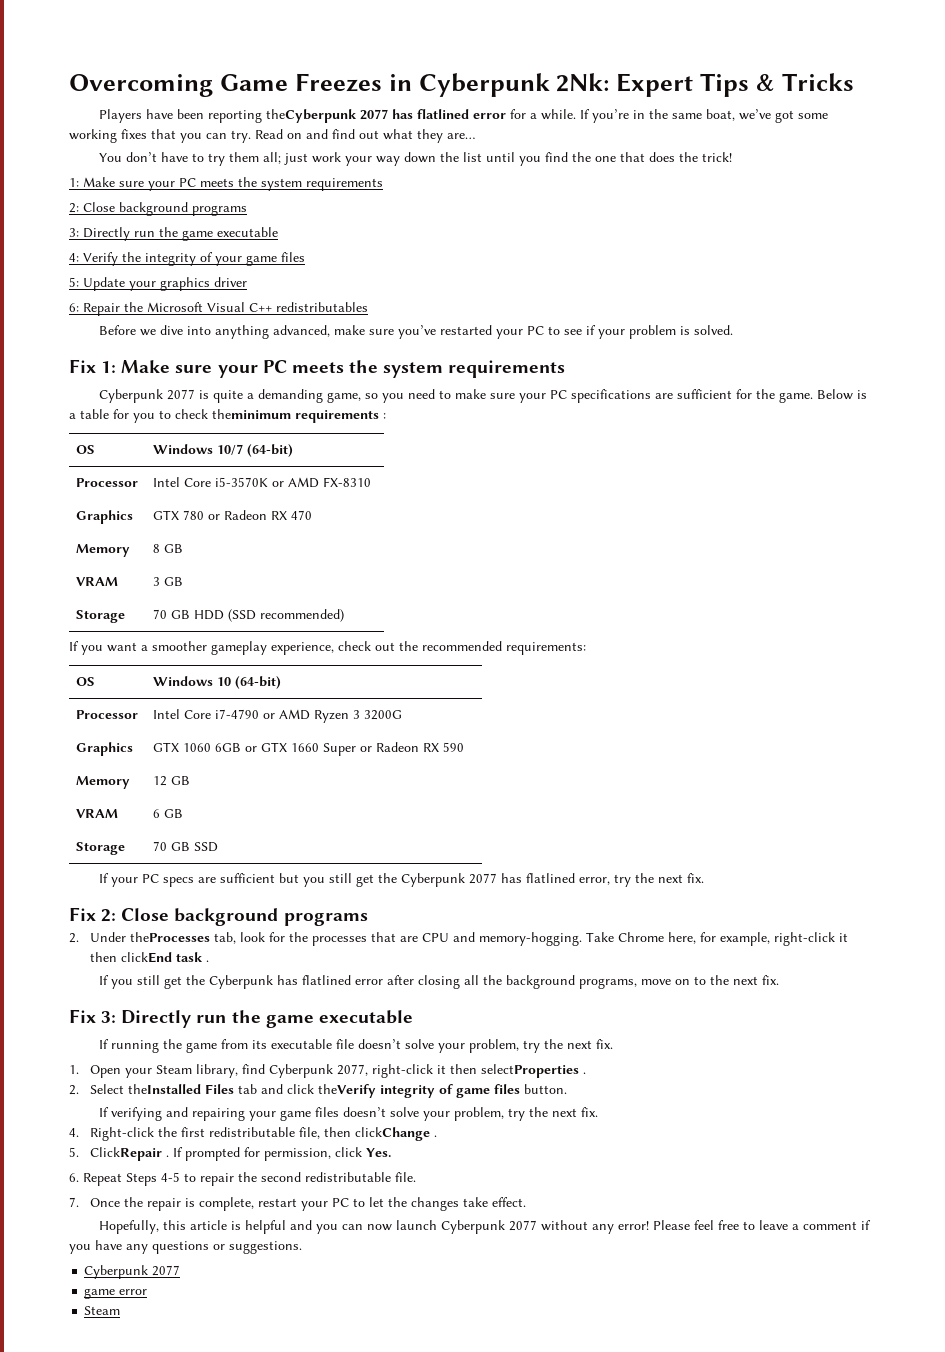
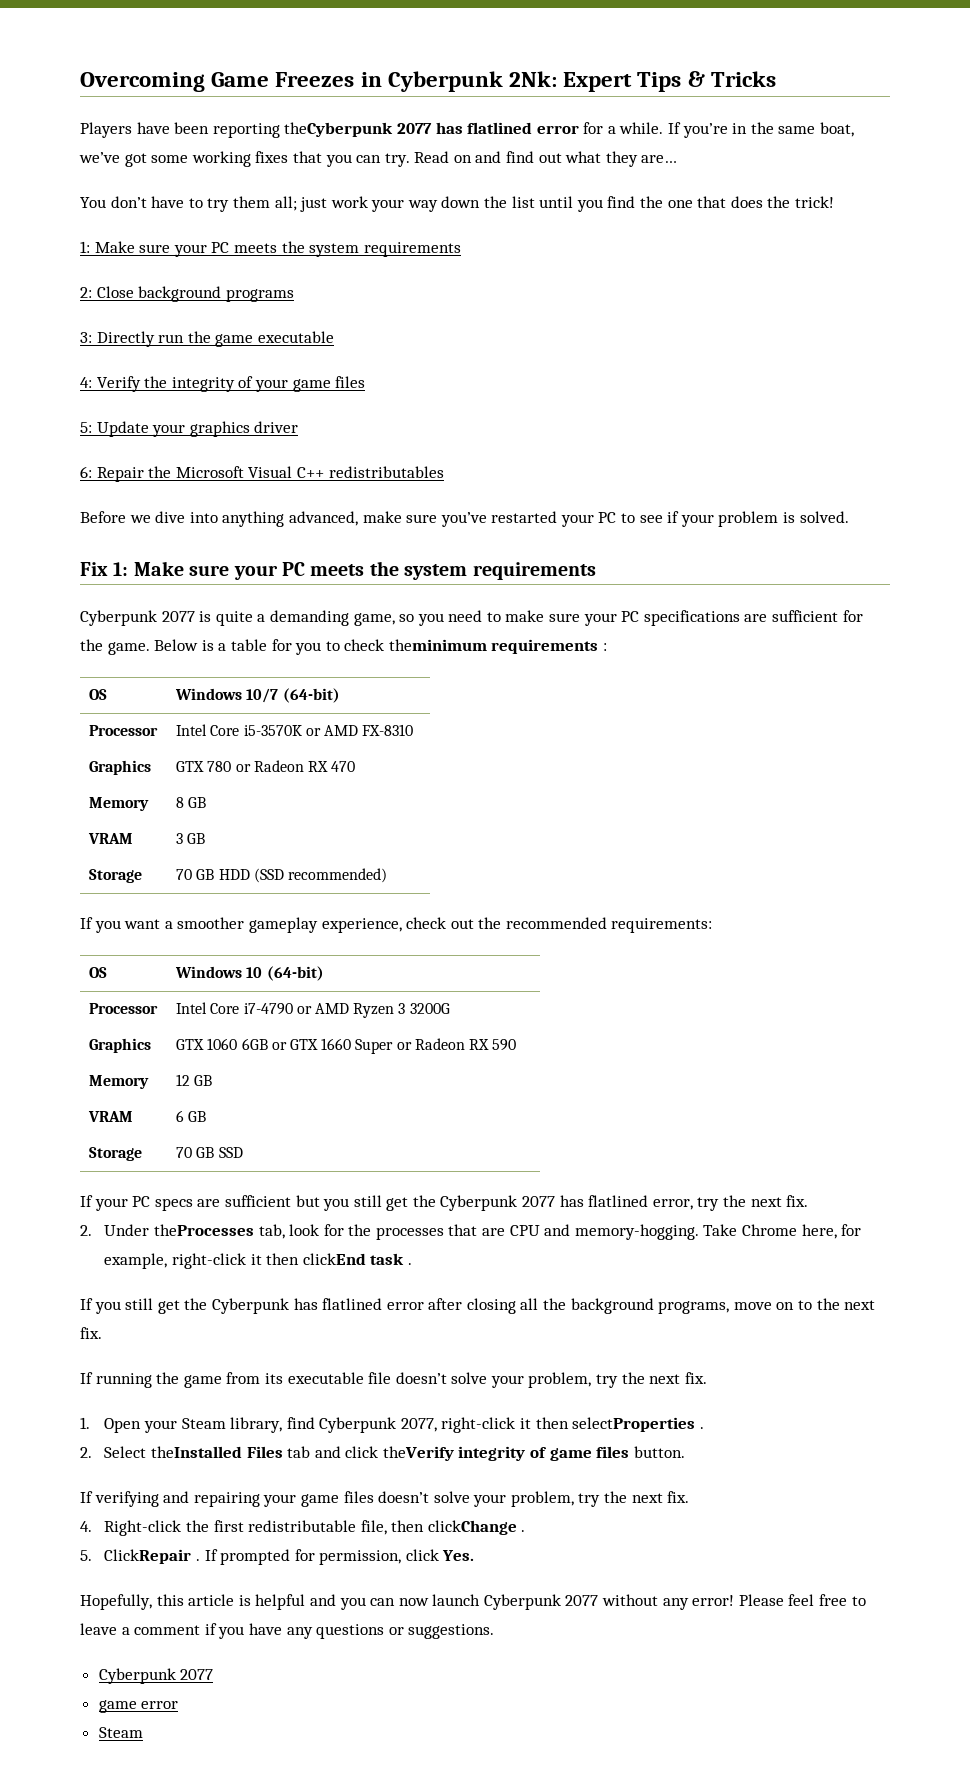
[69,907,368,926] // Fix 2: Close background programs -> (809, 1201) none
[69,1009,413,1028] // Fix 3: Directly run the game executable -> (102, 1333) none
[69,1172,416,1186] [69,1197,527,1211] // 6. Repeat Steps 4-5 to repair the second redistributable file. // 7. Once the repair is complete, restart your PC to let the changes take effect. -> (475, 1555) none

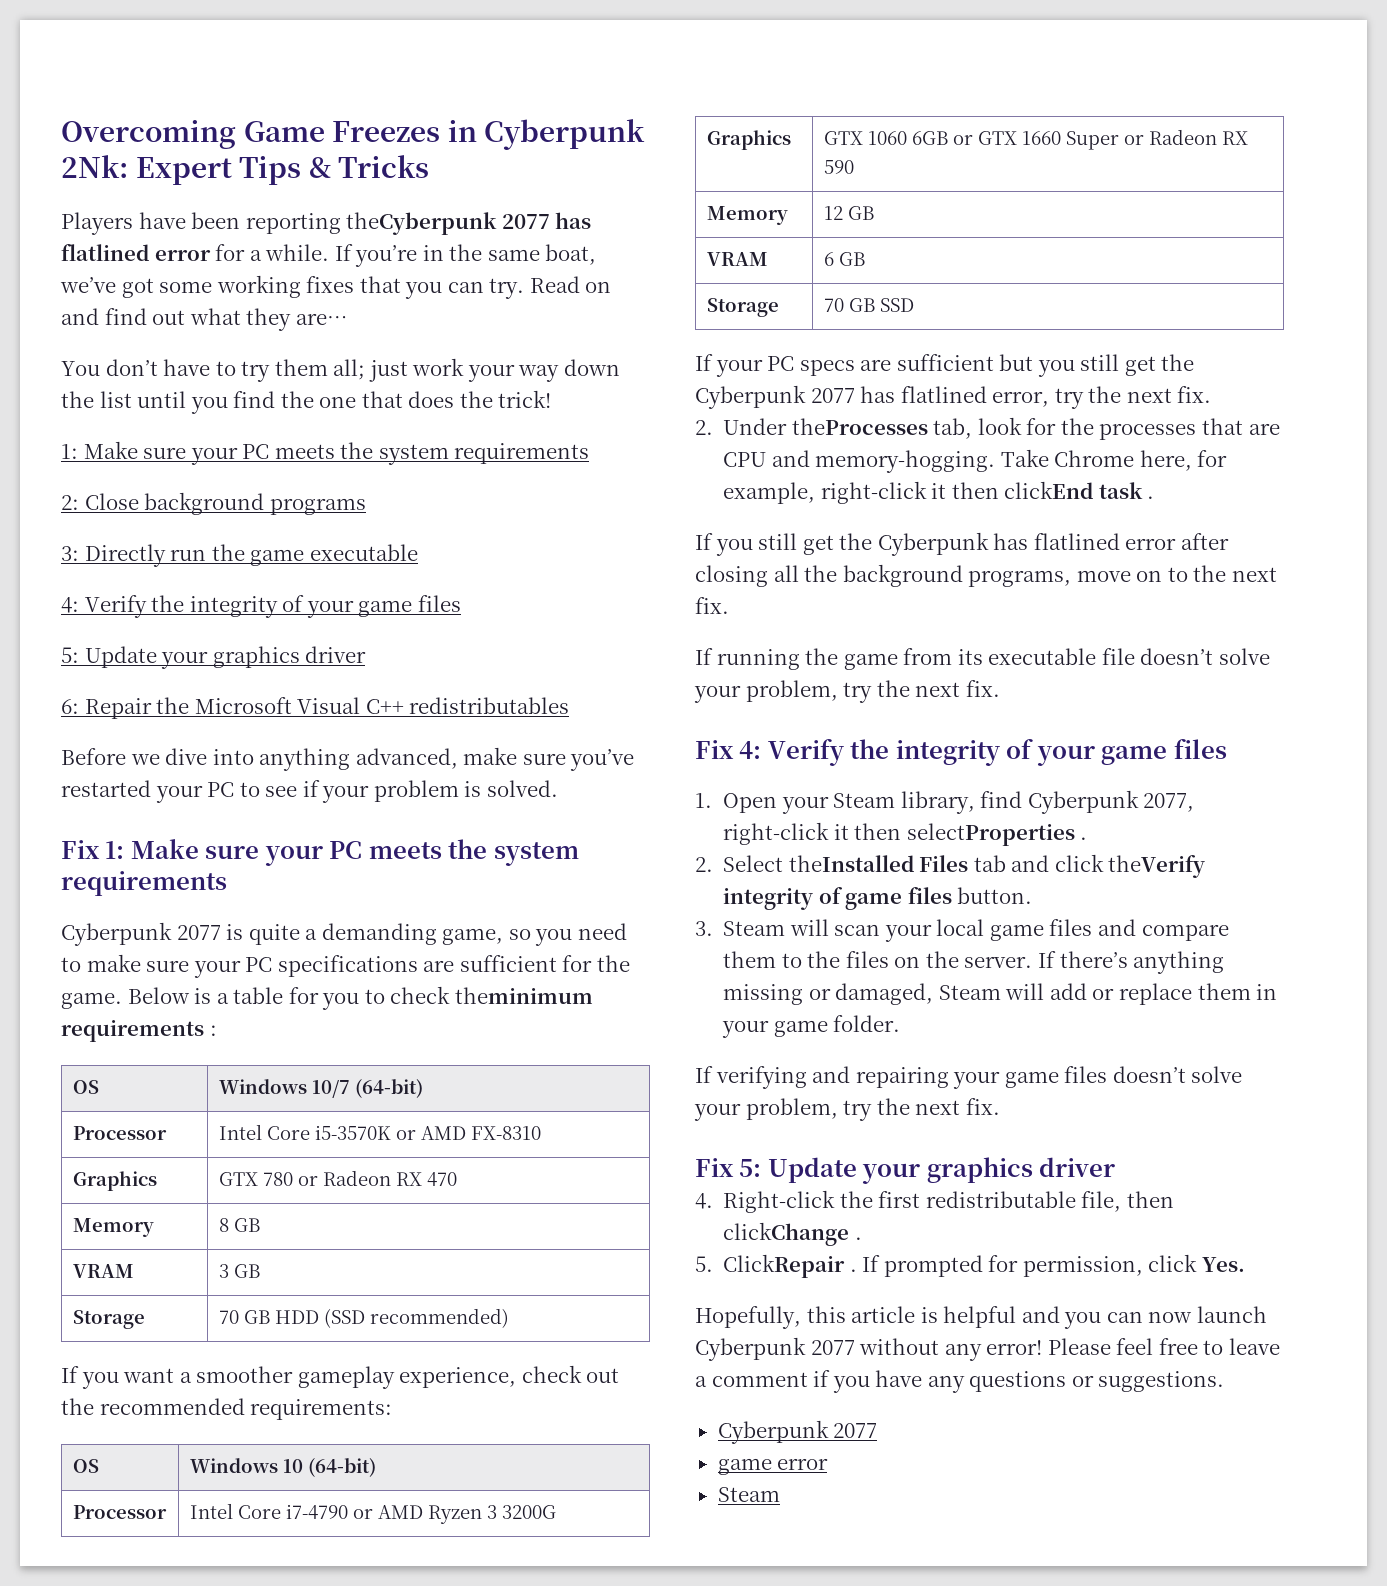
(707, 1378) none -> [695,738,1227,766] // Fix 4: Verify the integrity of your game files
(685, 1452) none -> [695,919,1229,942] [723,951,1225,974] [723,983,1278,1005] [722,1015,901,1038] // 3. Steam will scan your local game files and compare them to the files on the server. If there’s anything missing or damaged, Steam will add or replace them in your game folder.
(690, 1497) none -> [695,1157,1116,1184] // Fix 5: Update your graphics driver

